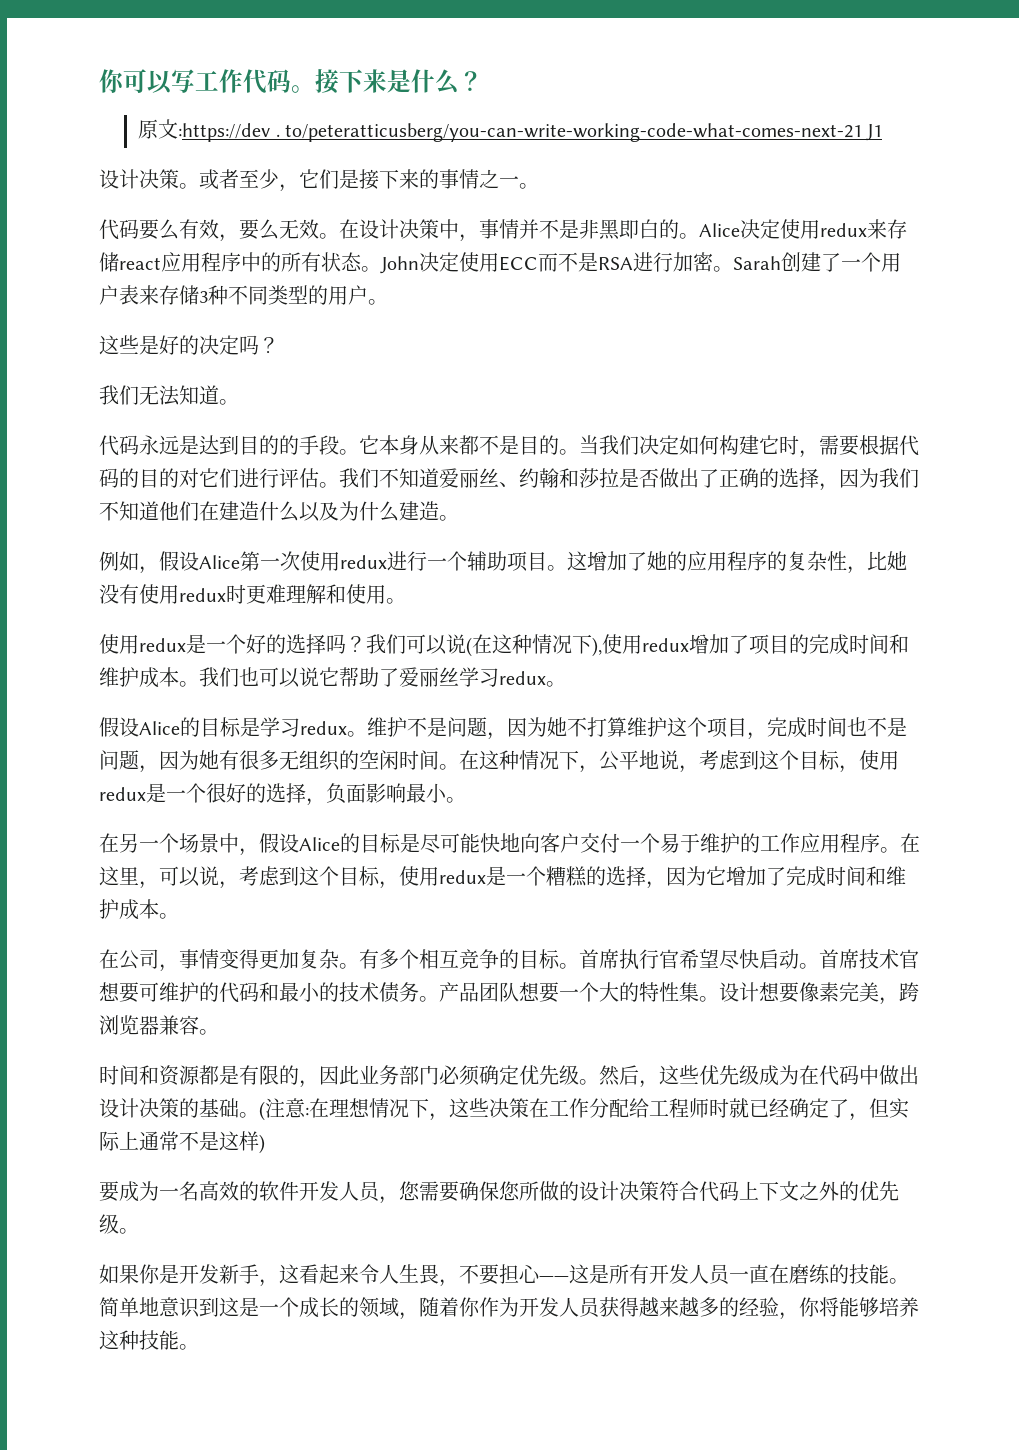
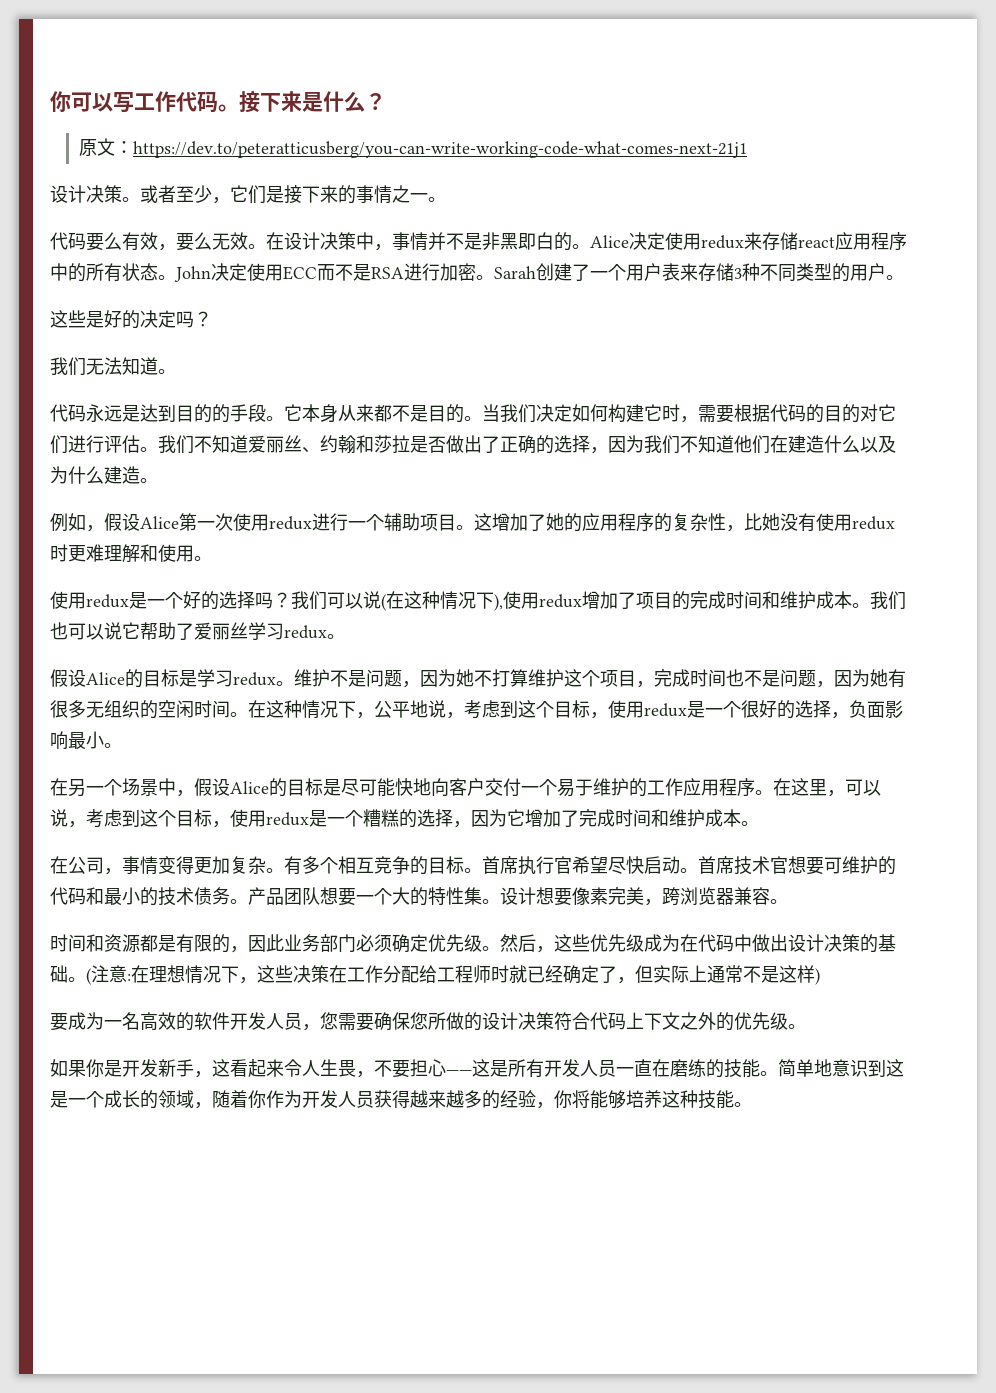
[178,123,883,142] :https://dev . to/peteratticusberg/you-can-write-working-code-what-comes-next-21 J1 -> [114,141,747,158] ：https://dev.to/peteratticusberg/you-can-write-working-code-what-comes-next-21j1

